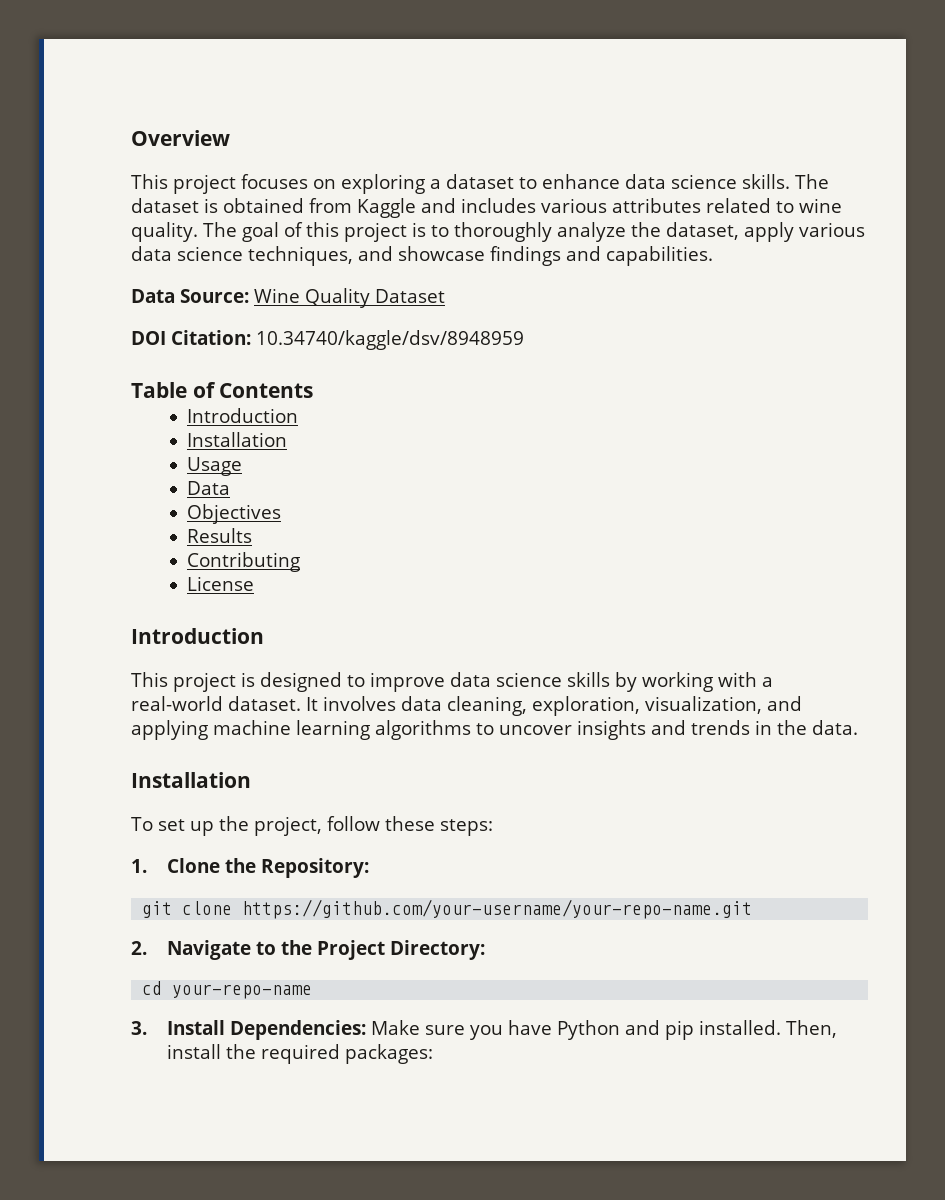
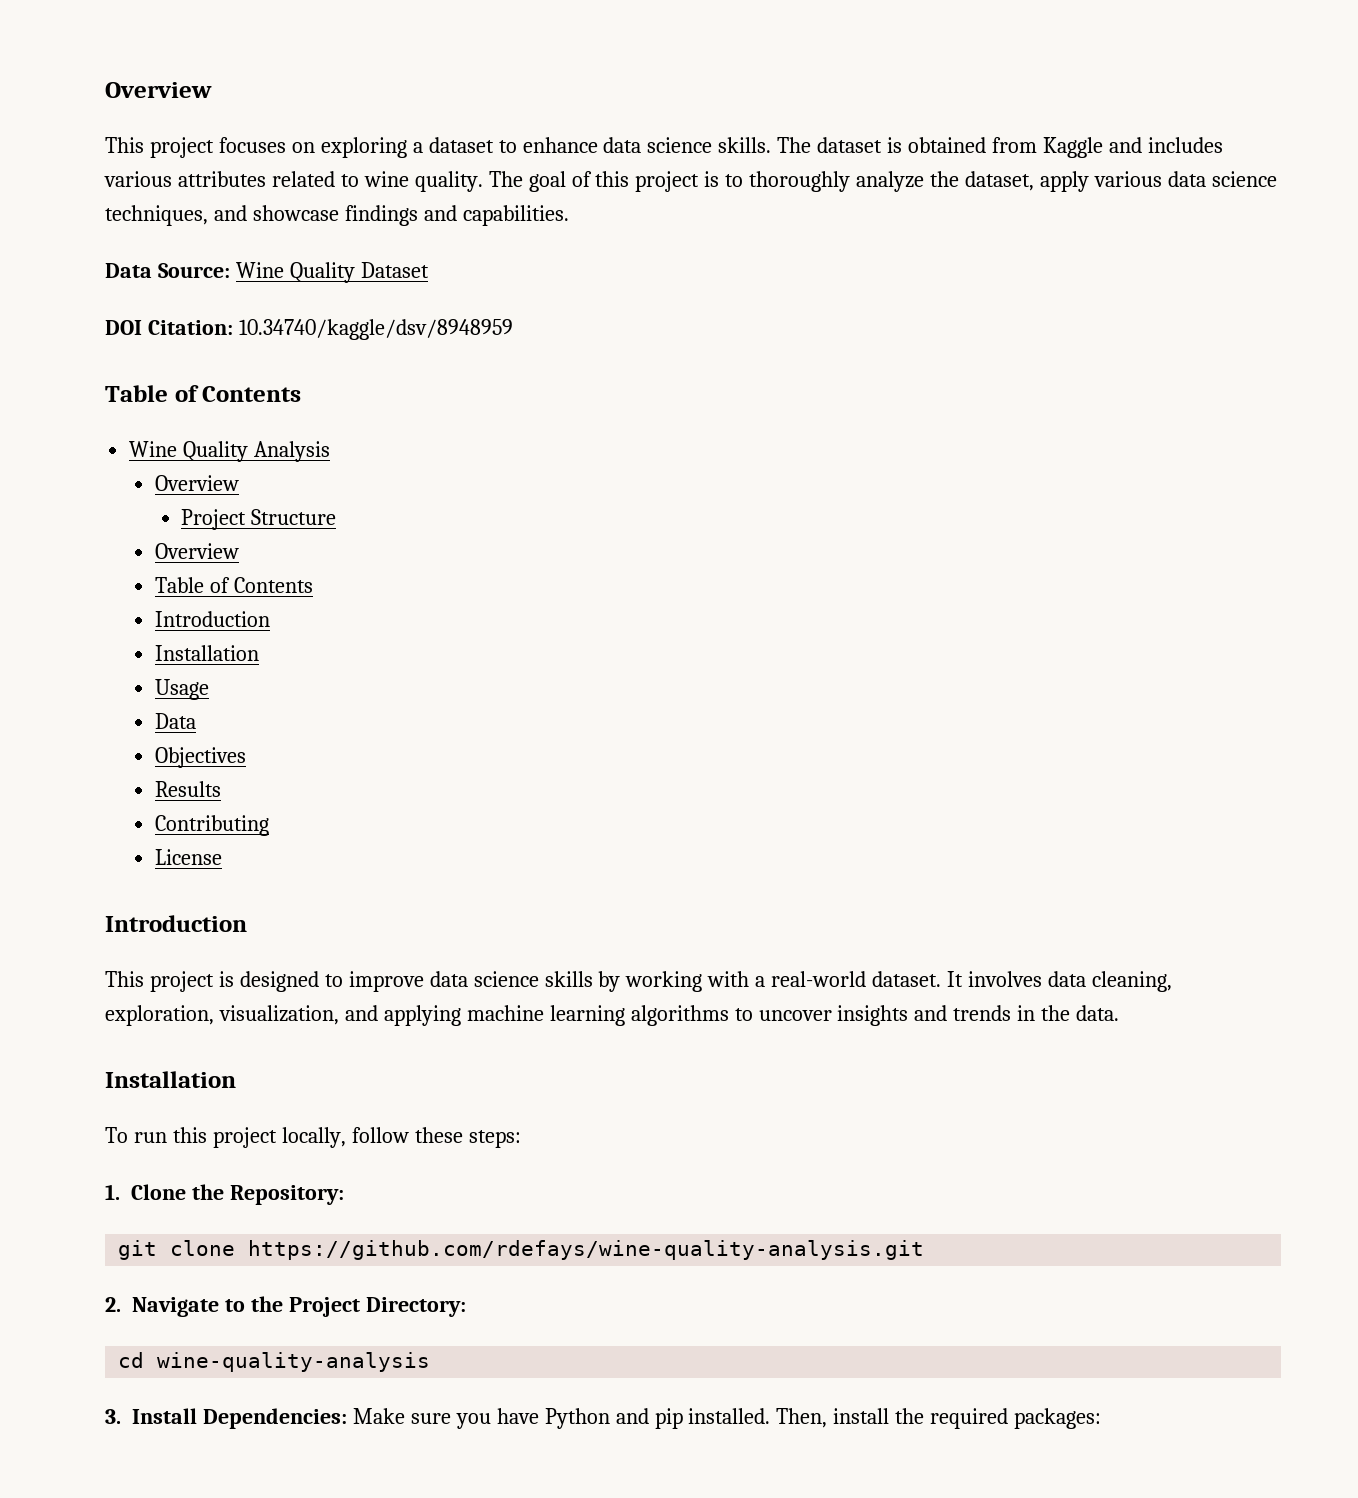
(314, 390) none -> [129,441,331,462] [155,475,240,491] [181,509,337,530] [155,543,240,559] [155,577,314,593] // Wine Quality Analysis // Overview // Project Structure // Overview // Table of Contents
[157,816,322,836] set up the project, -> [133,1127,346,1148] run this project locally,
[242,899,753,919] https://github.com/your-username/your-repo-name.git -> [248,1240,925,1260] https://github.com/rdefays/wine-quality-analysis.git
[172,984,313,999] your-repo-name -> [157,1352,431,1372] wine-quality-analysis

